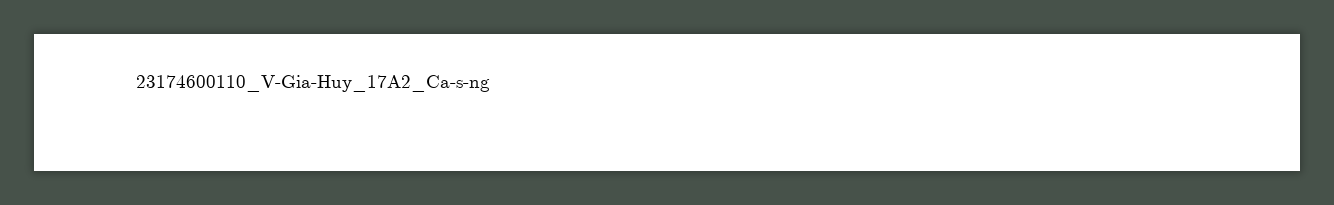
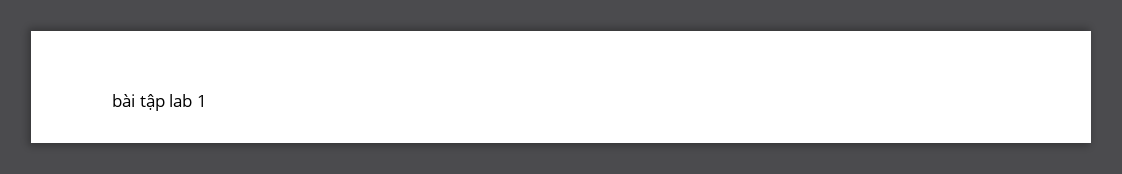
[136,75,490,92] 23174600110_V-Gia-Huy_17A2_Ca-s-ng -> [112,94,207,111] bài tập lab 1

